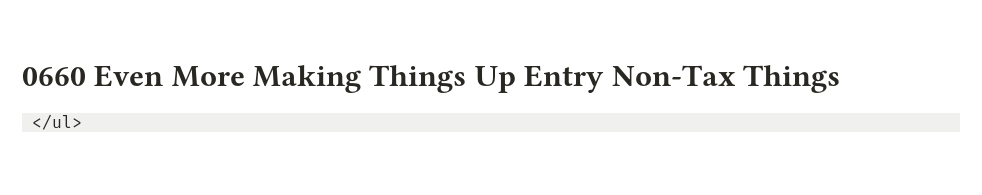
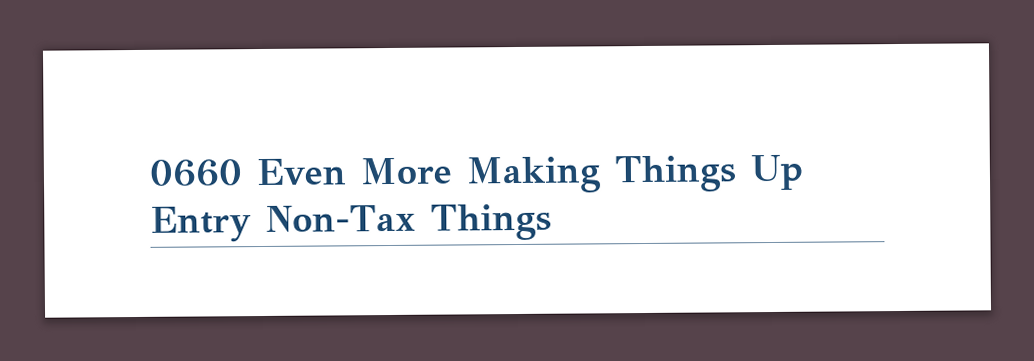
[32,114,83,130] // </ul> -> (552, 222) none

